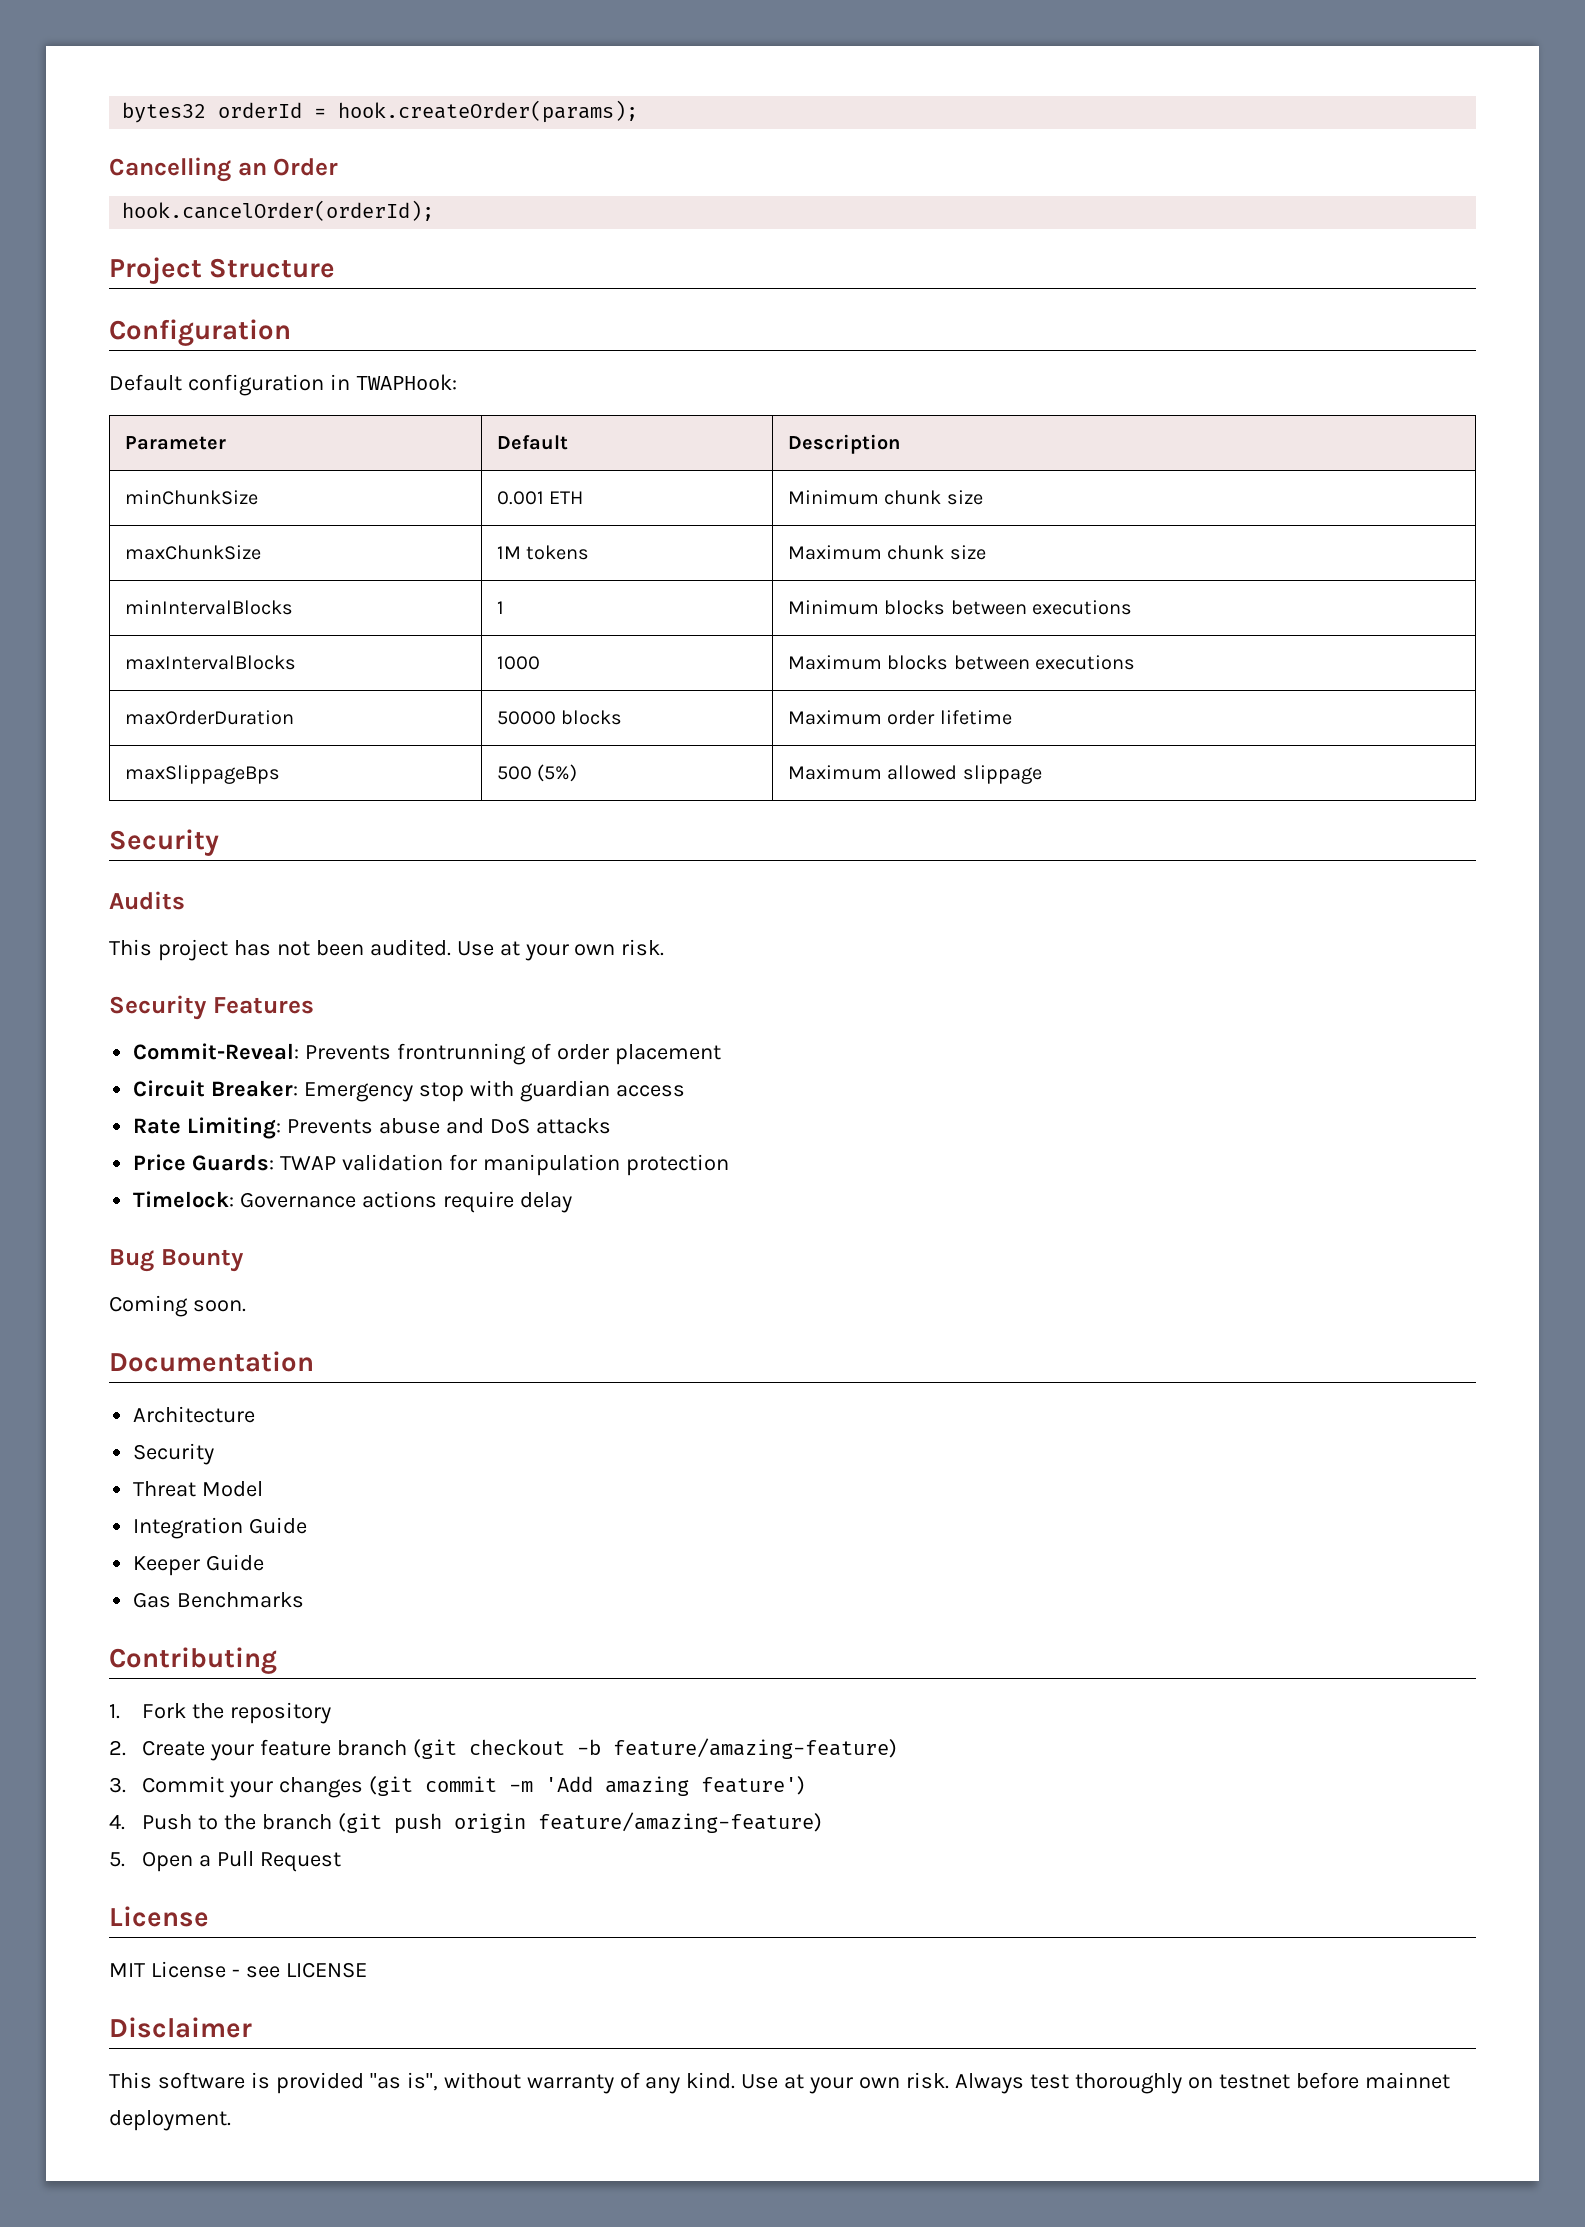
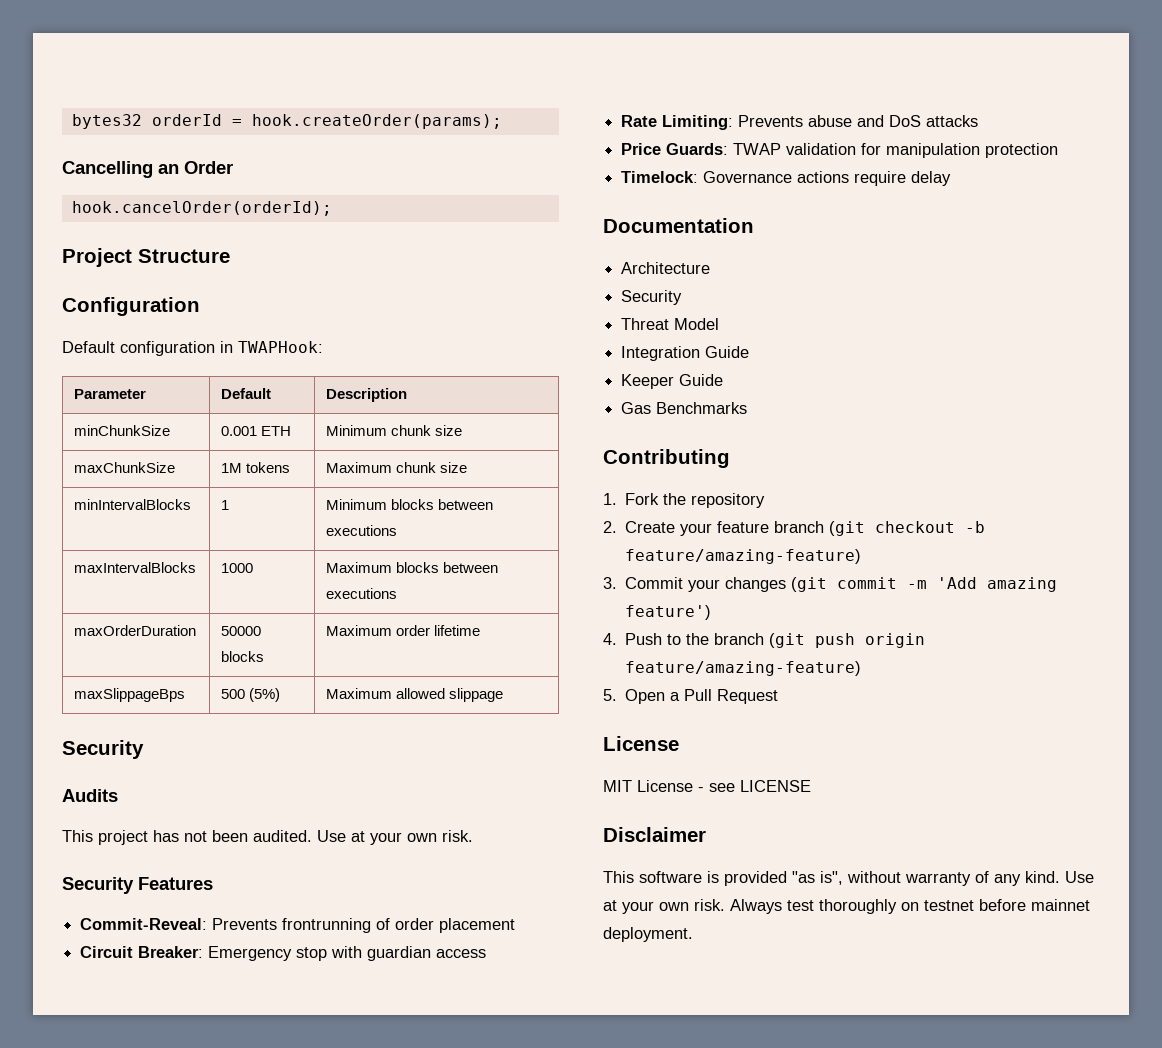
[109,1249,244,1272] [109,1295,246,1317] // Bug Bounty // Coming soon. -> (952, 178) none

